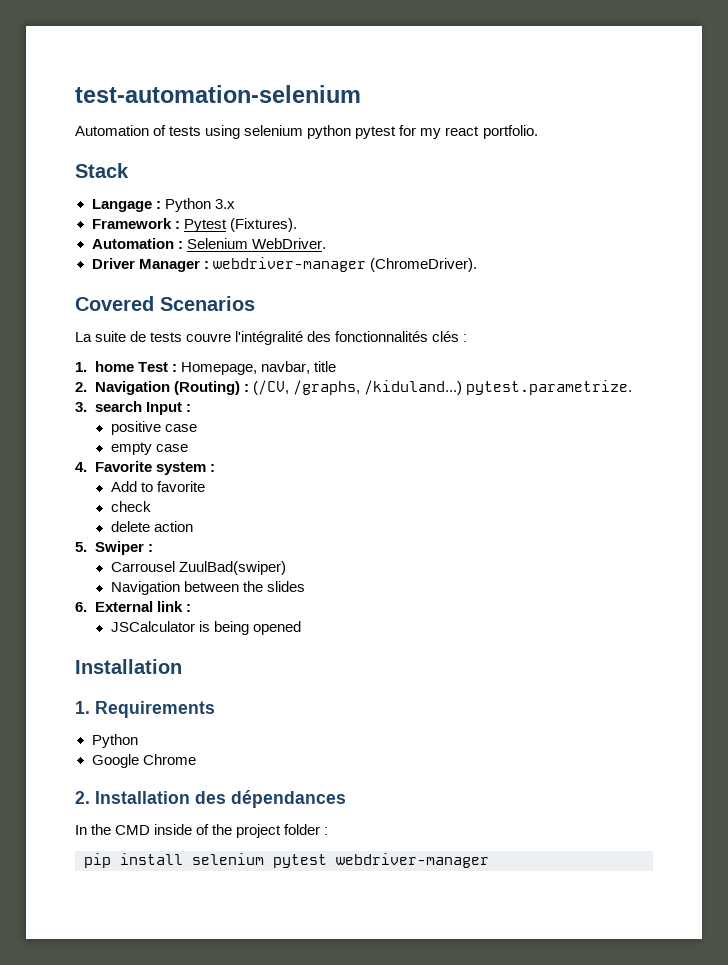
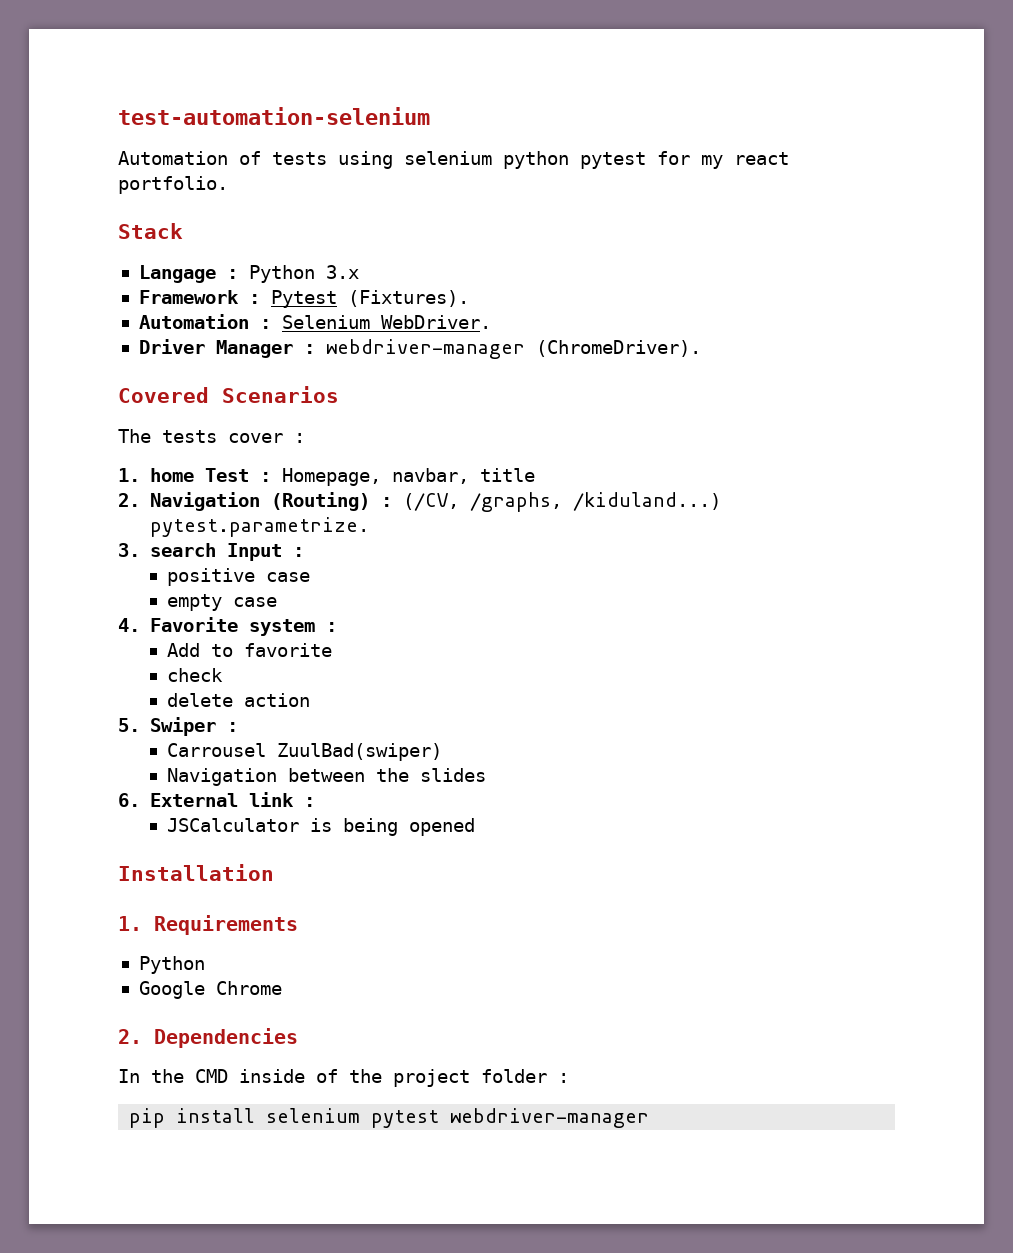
[75,331,460,345] La suite de tests couvre l'intégralité des fonctionnalités clés -> [118,429,283,443] The tests cover
[95,790,346,808] Installation des dépendances -> [154,1028,298,1048] Dependencies

